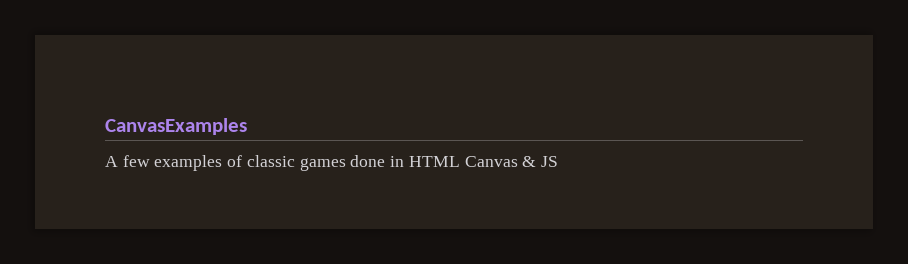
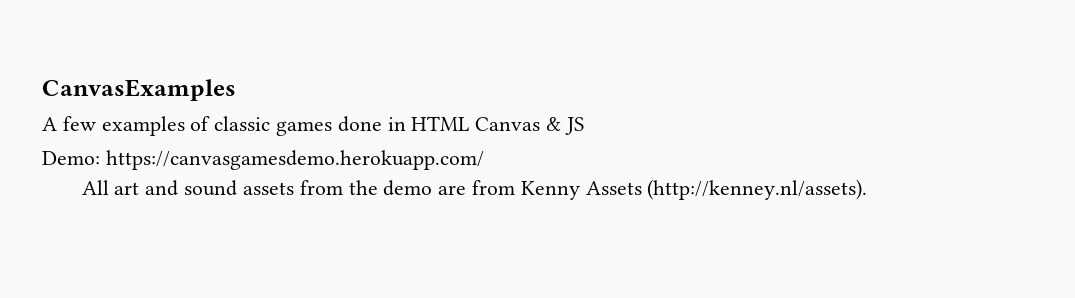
(558, 161) none -> [42,150,484,170] [81,179,868,200] // Demo: https://canvasgamesdemo.herokuapp.com/ // All art and sound assets from the demo are from Kenny Assets (http://kenney.nl/assets).

